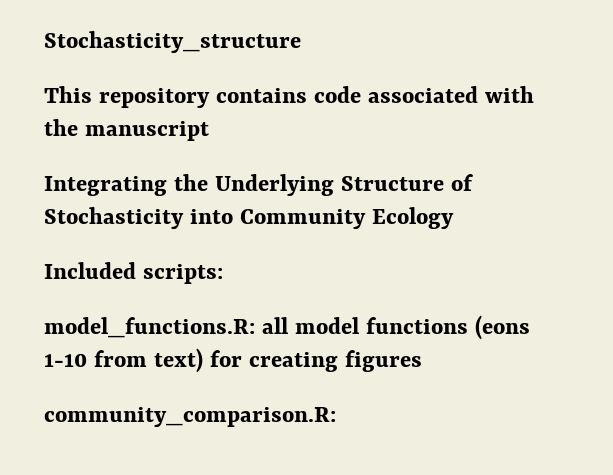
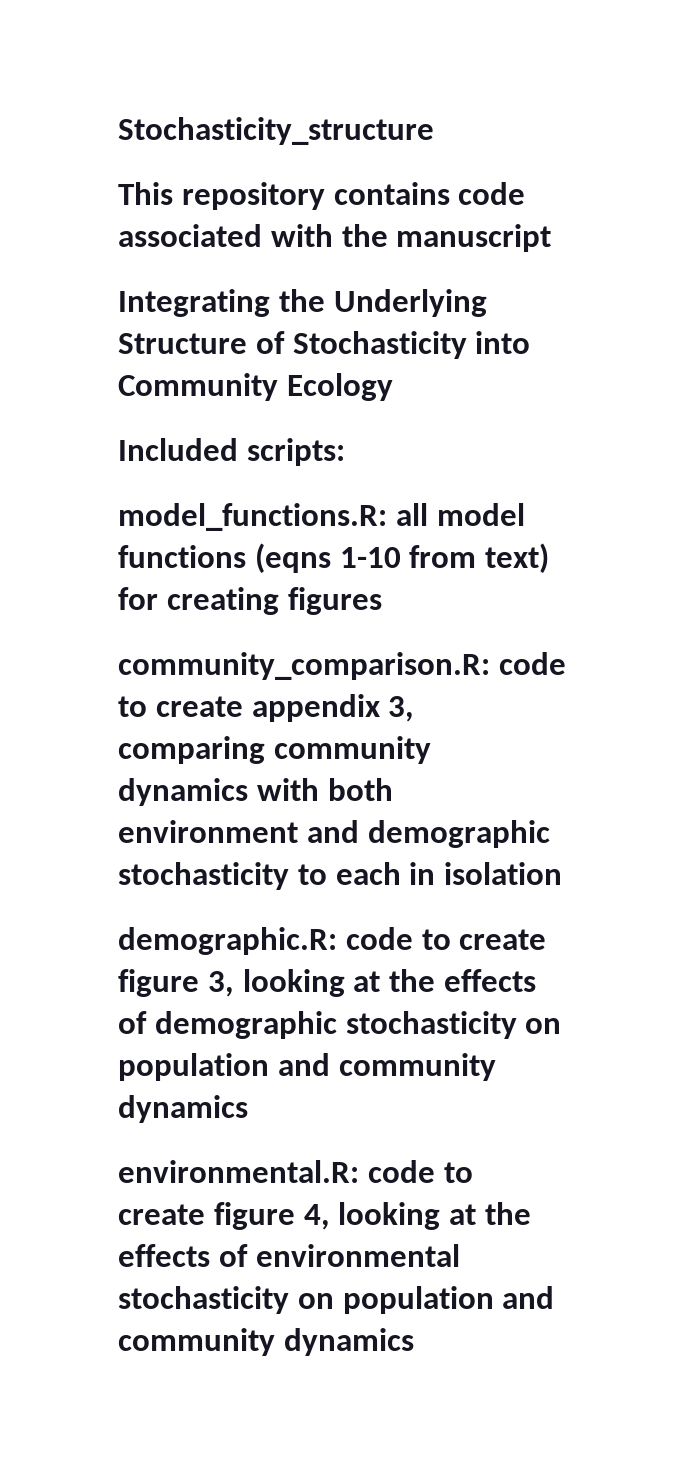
[475,315,531,340] (eons -> [254,543,331,573] (eqns
(336, 417) none -> [498,652,566,675] [118,694,415,722] [118,736,431,764] [118,778,393,806] [118,820,550,848] [118,862,563,890] [118,927,547,955] [118,969,536,997] [118,1011,562,1039] [118,1053,496,1081] [118,1095,248,1123] [118,1160,473,1183] [118,1202,531,1230] [118,1244,460,1267] [118,1286,555,1314] [118,1328,414,1356] code to create appendix 3, comparing community dynamics with both environment and demographic stochasticity to each in isolation // demographic.R: code to create figure 3, looking at the effects of demographic stochasticity on population and community dynamics // environmental.R: code to create figure 4, looking at the effects of environmental stochasticity on population and community dynamics

